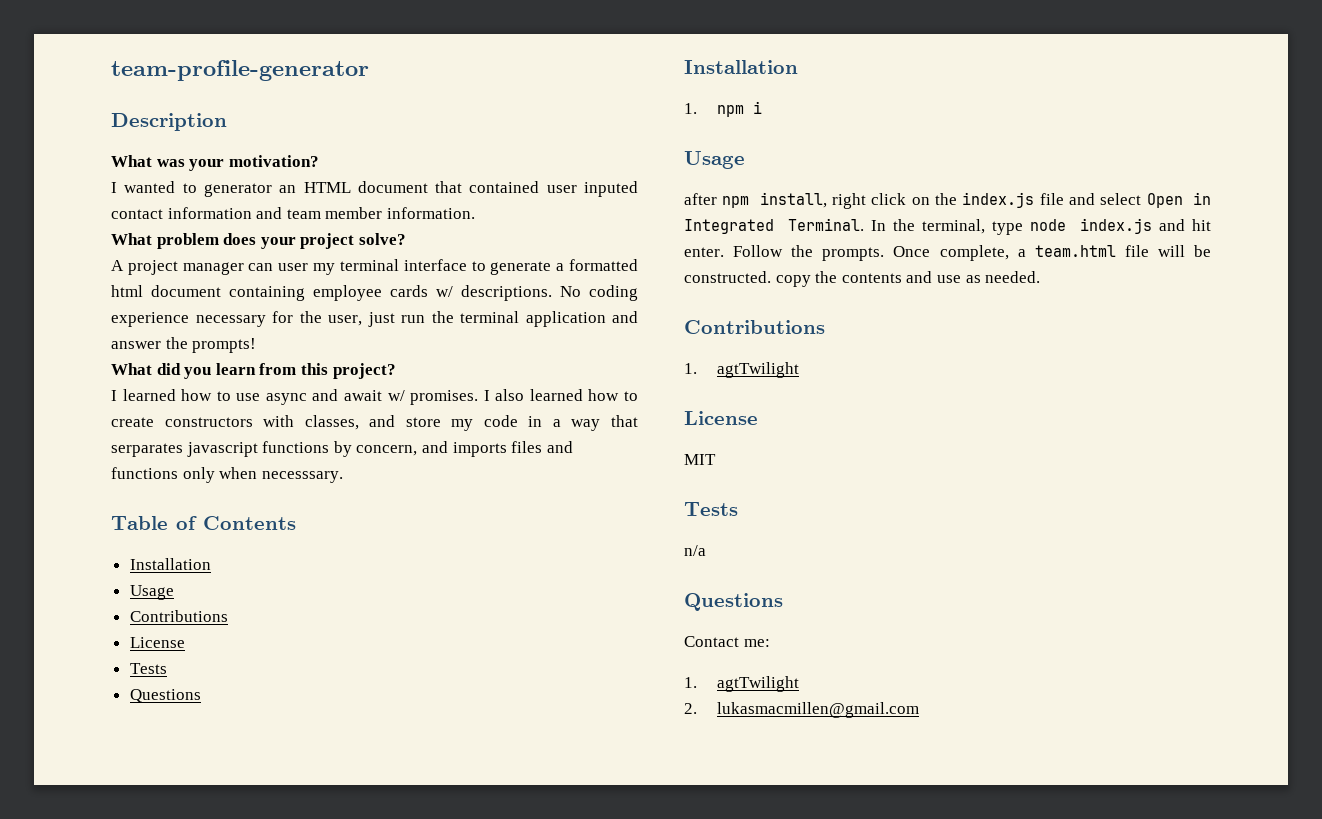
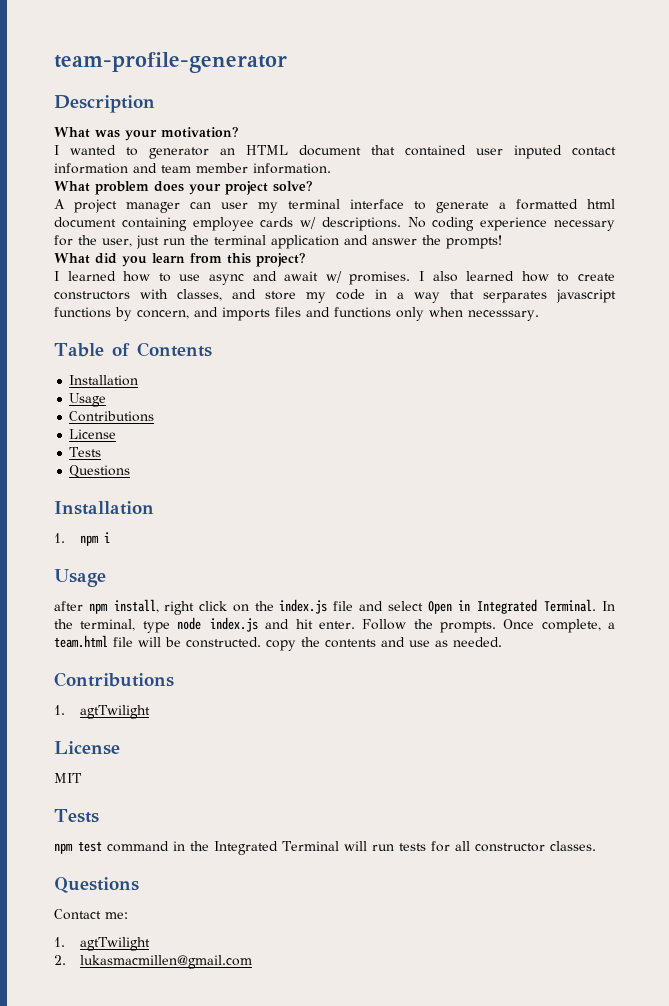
[684,545,706,556] n/a -> [54,841,596,855] npm test command in the Integrated Terminal will run tests for all constructor classes.

